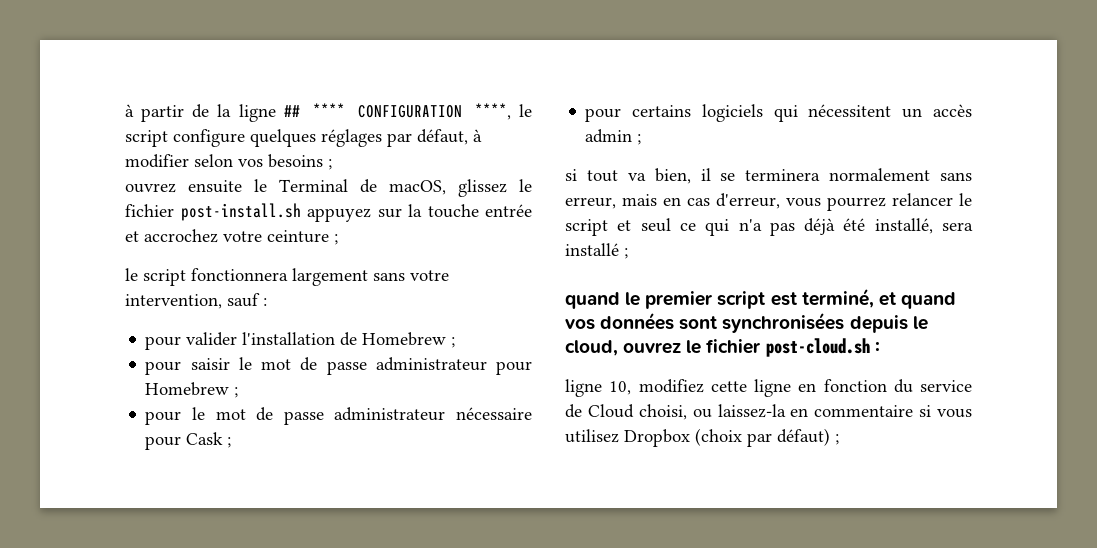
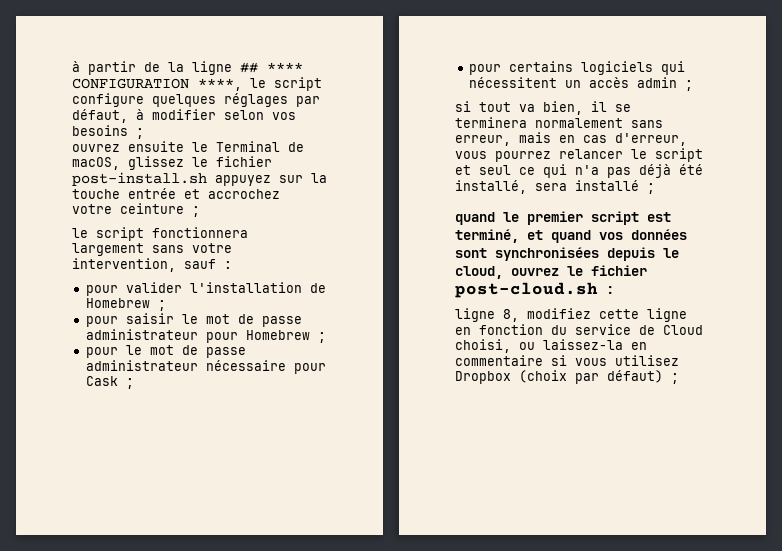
[609,381,632,395] 10, -> [503,309,519,322] 8,

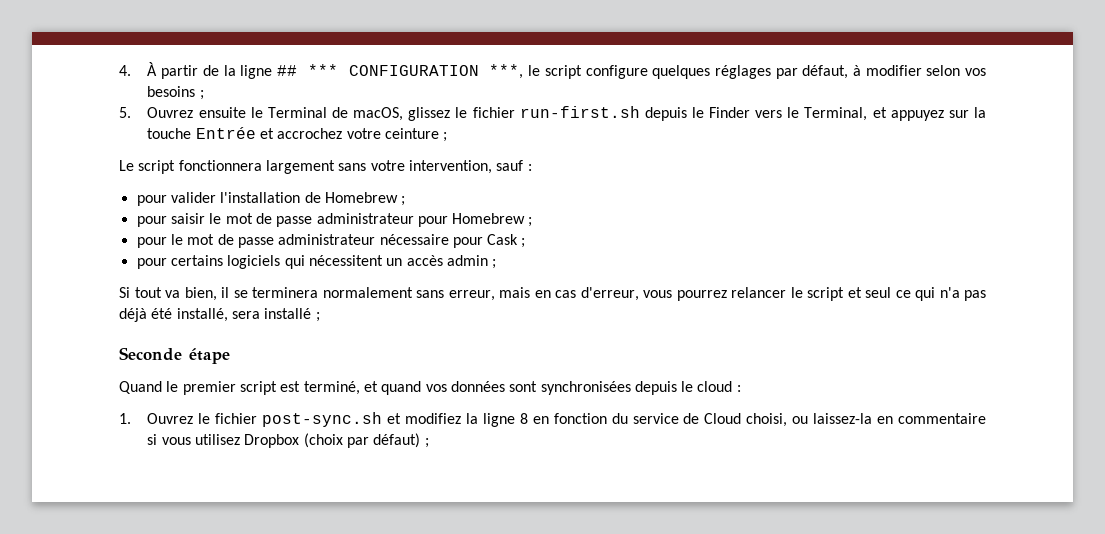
[72,61,80,72] à -> [119,62,158,76] 4. À
[267,62,303,72] [72,78,242,91] **** CONFIGURATION ****, -> [307,64,524,79] *** CONFIGURATION ***,
[72,144,120,152] ouvrez -> [119,107,194,118] 5. Ouvrez
[72,172,207,186] post-install.sh -> [519,106,887,121] run-first.sh depuis le Finder vers le Terminal, et
[128,188,176,199] entrée -> [195,127,256,139] Entrée
[72,228,88,238] le -> [119,160,134,171] Le
[455,101,471,112] si -> [119,287,130,298] Si
[455,212,495,225] quand -> [119,347,230,364] [119,381,162,394] Seconde étape // Quand
[455,265,647,279] [455,282,614,298] [455,308,687,322] cloud, ouvrez le fichier post-cloud.sh : // ligne 8, modifiez cette ligne -> [697,381,741,392] [119,412,528,427] cloud : // 1. Ouvrez le fichier post-sync.sh et modifiez la ligne 8

